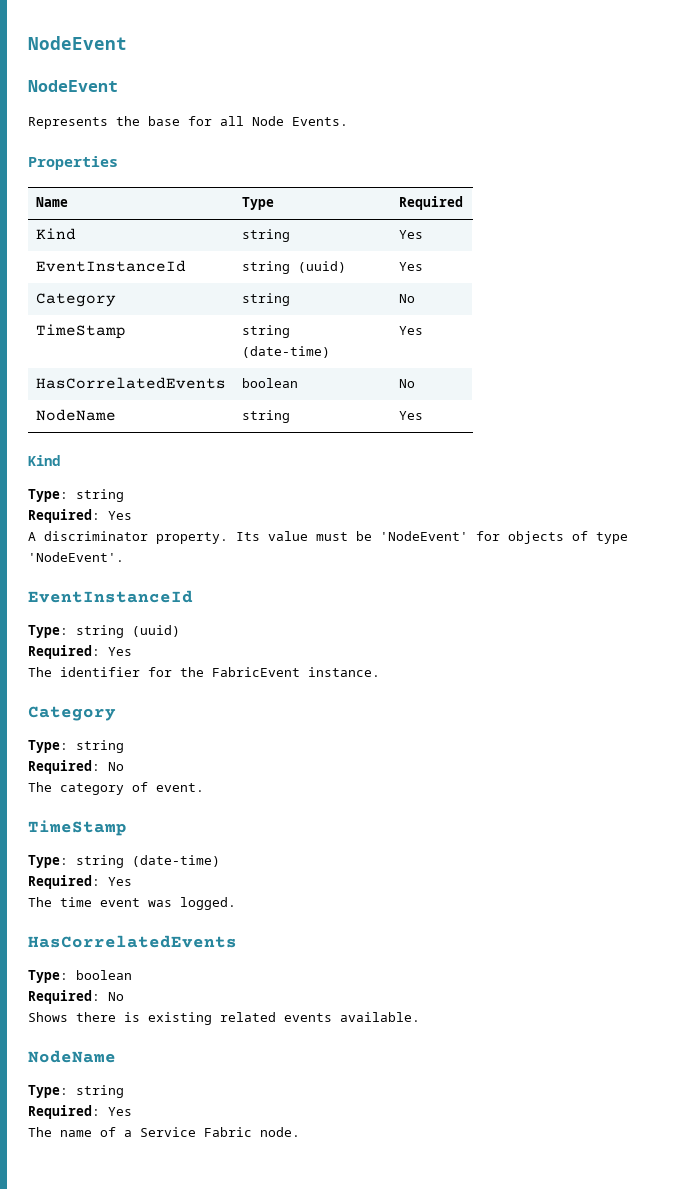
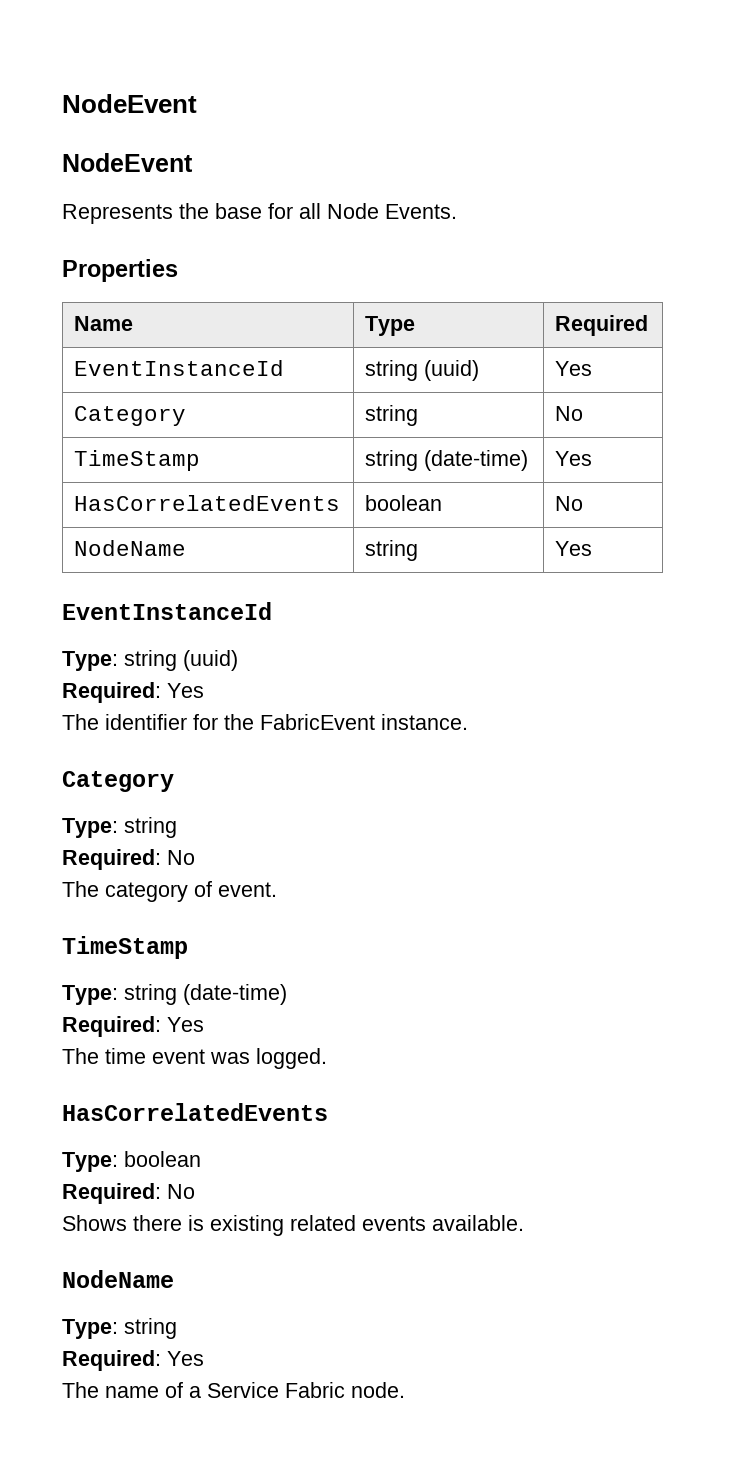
[35,228,76,240] [241,229,290,242] [398,230,423,239] // Kind | string | Yes -> (649, 325) none
[28,455,60,466] [28,489,124,502] [28,509,132,523] [28,531,628,544] [28,552,124,562] // Kind // Type: string // Required: Yes // A discriminator property. Its value must be 'NodeEvent' for objects of type 'NodeEvent'. -> (593, 548) none

